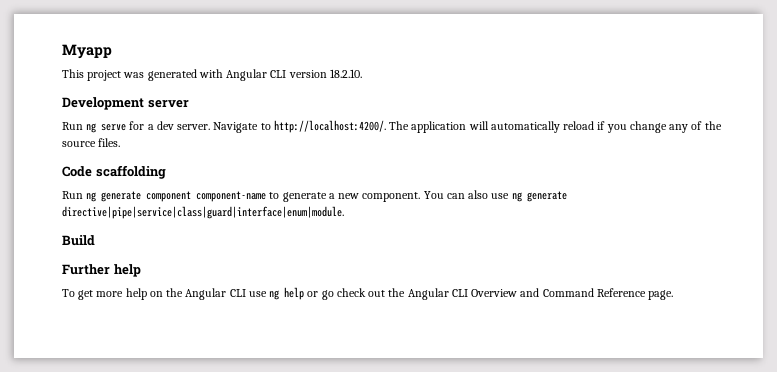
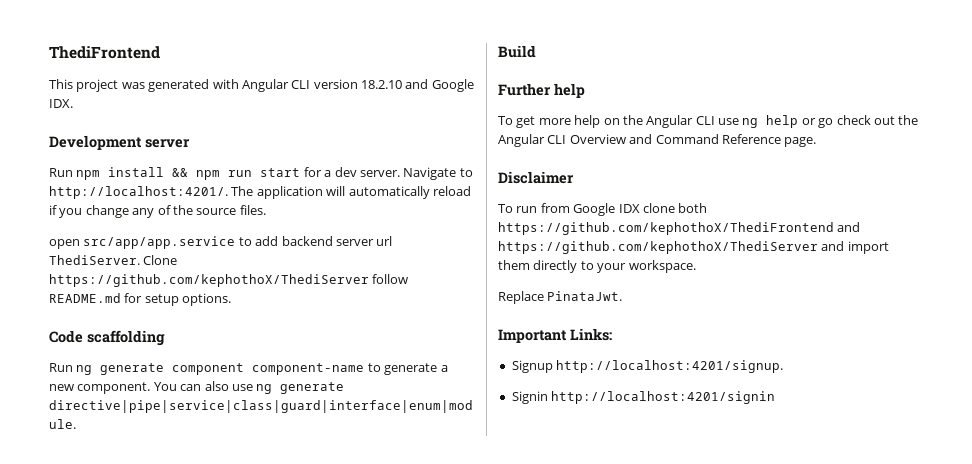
[62,44,112,59] Myapp -> [49,46,160,59] ThediFrontend
[329,69,362,78] 18.2.10. -> [361,79,474,92] [49,99,73,108] 18.2.10 and Google IDX.
[86,123,127,133] ng serve -> [76,167,301,180] npm install && npm run start
[273,120,386,133] http://localhost:4200/. -> [49,186,228,199] http://localhost:4201/.
(121, 142) none -> [49,236,393,249] [49,255,178,265] [49,274,409,287] [49,293,232,306] // open src/app/app.service to add backend server url ThediServer. Clone https://github.com/kephothoX/ThediServer follow README.md for setup options.
(674, 295) none -> [498,171,574,184] [498,203,708,216] [498,222,861,235] [498,241,889,254] [498,260,696,273] [498,291,623,304] [498,328,612,343] [511,360,784,373] [511,391,776,404] // Disclaimer // To run from Google IDX clone both https://github.com/kephothoX/ThediFrontend and https://github.com/kephothoX/ThediServer and import them directly to your workspace. // Replace PinataJwt. // Important Links: // Signup http://localhost:4201/signup. // Signin http://localhost:4201/signin

